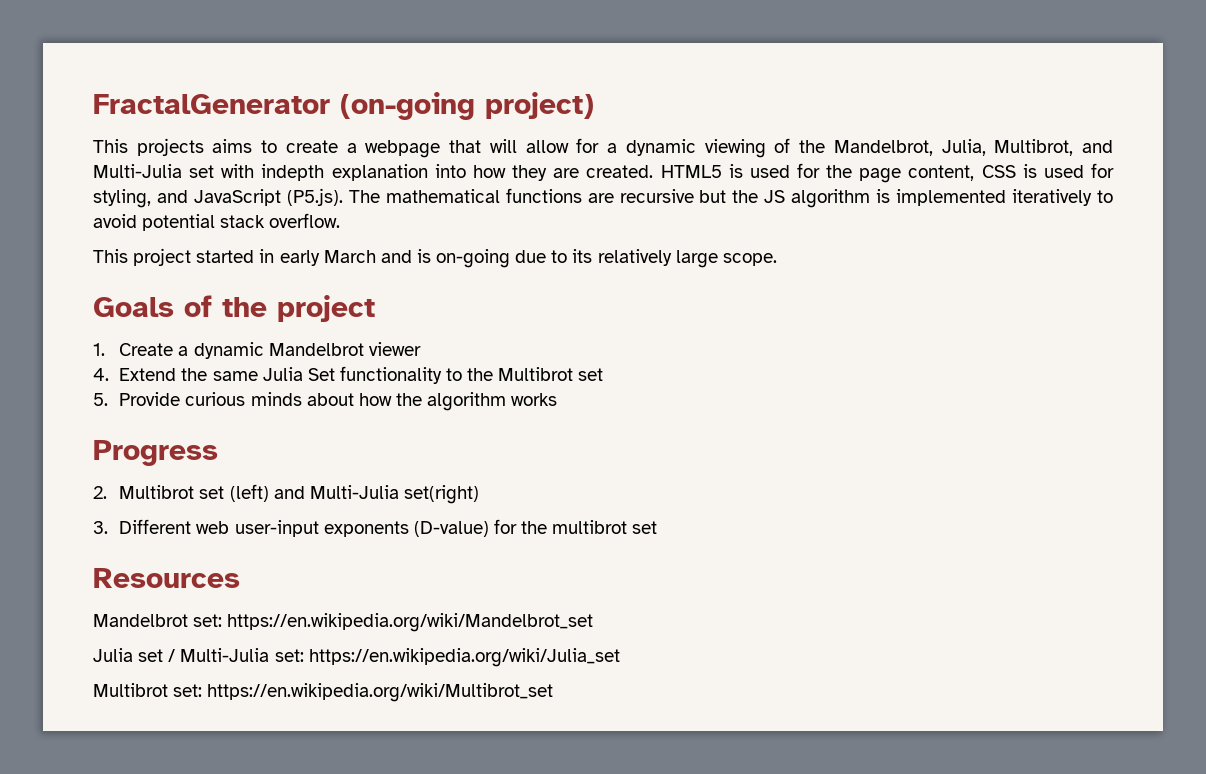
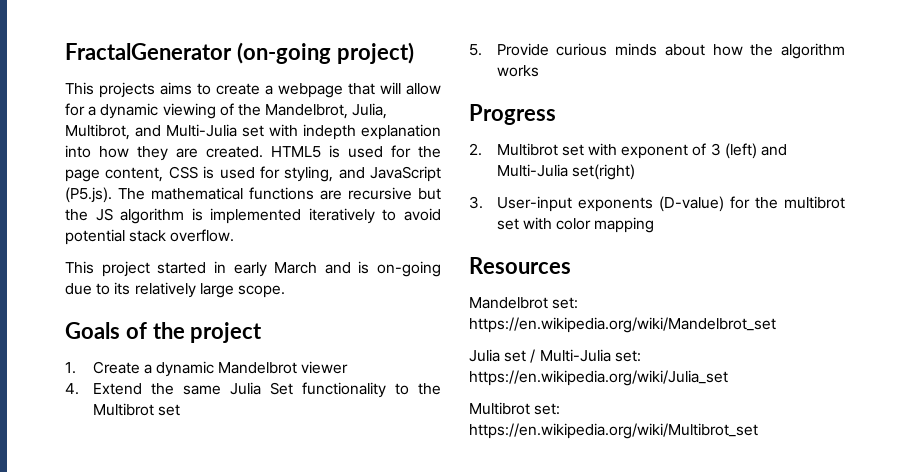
(225, 492) none -> [588,143,721,159] with exponent of 3
[119,519,319,537] Different web user-input -> [496,196,572,212] User-input
(658, 527) none -> [522,217,655,233] with color mapping

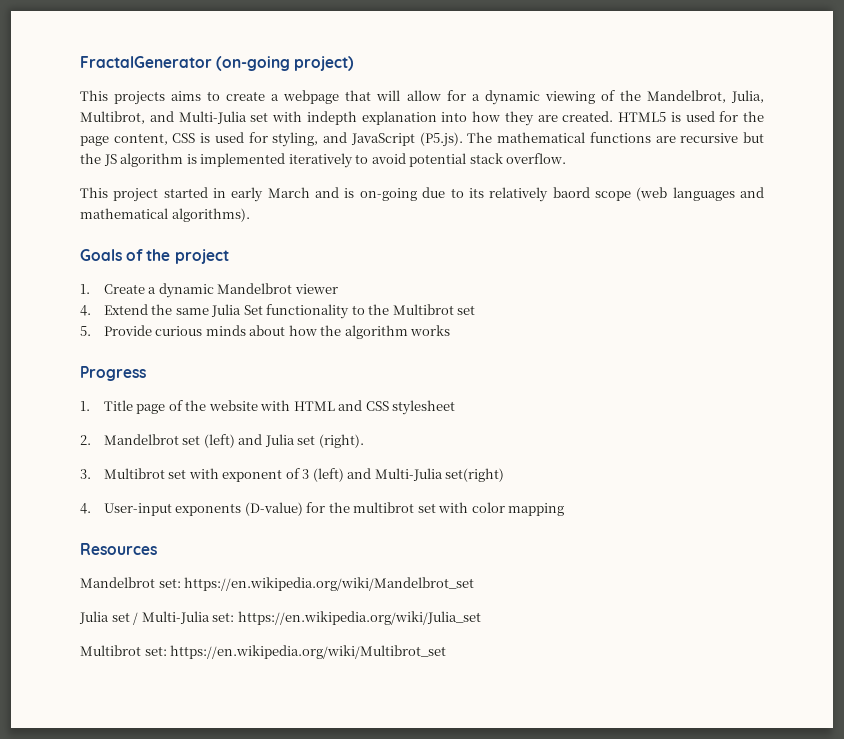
[199,283,285,298] large scope. -> [552,187,765,201] [80,208,250,222] baord scope (web languages and mathematical algorithms).
[469,143,482,156] 2. -> [80,400,456,415] [80,434,364,448] [80,469,91,479] 1. Title page of the website with HTML and CSS stylesheet // 2. Mandelbrot set (left) and Julia set (right). // 3.
[469,196,483,209] 3. -> [80,503,91,514] 4.

